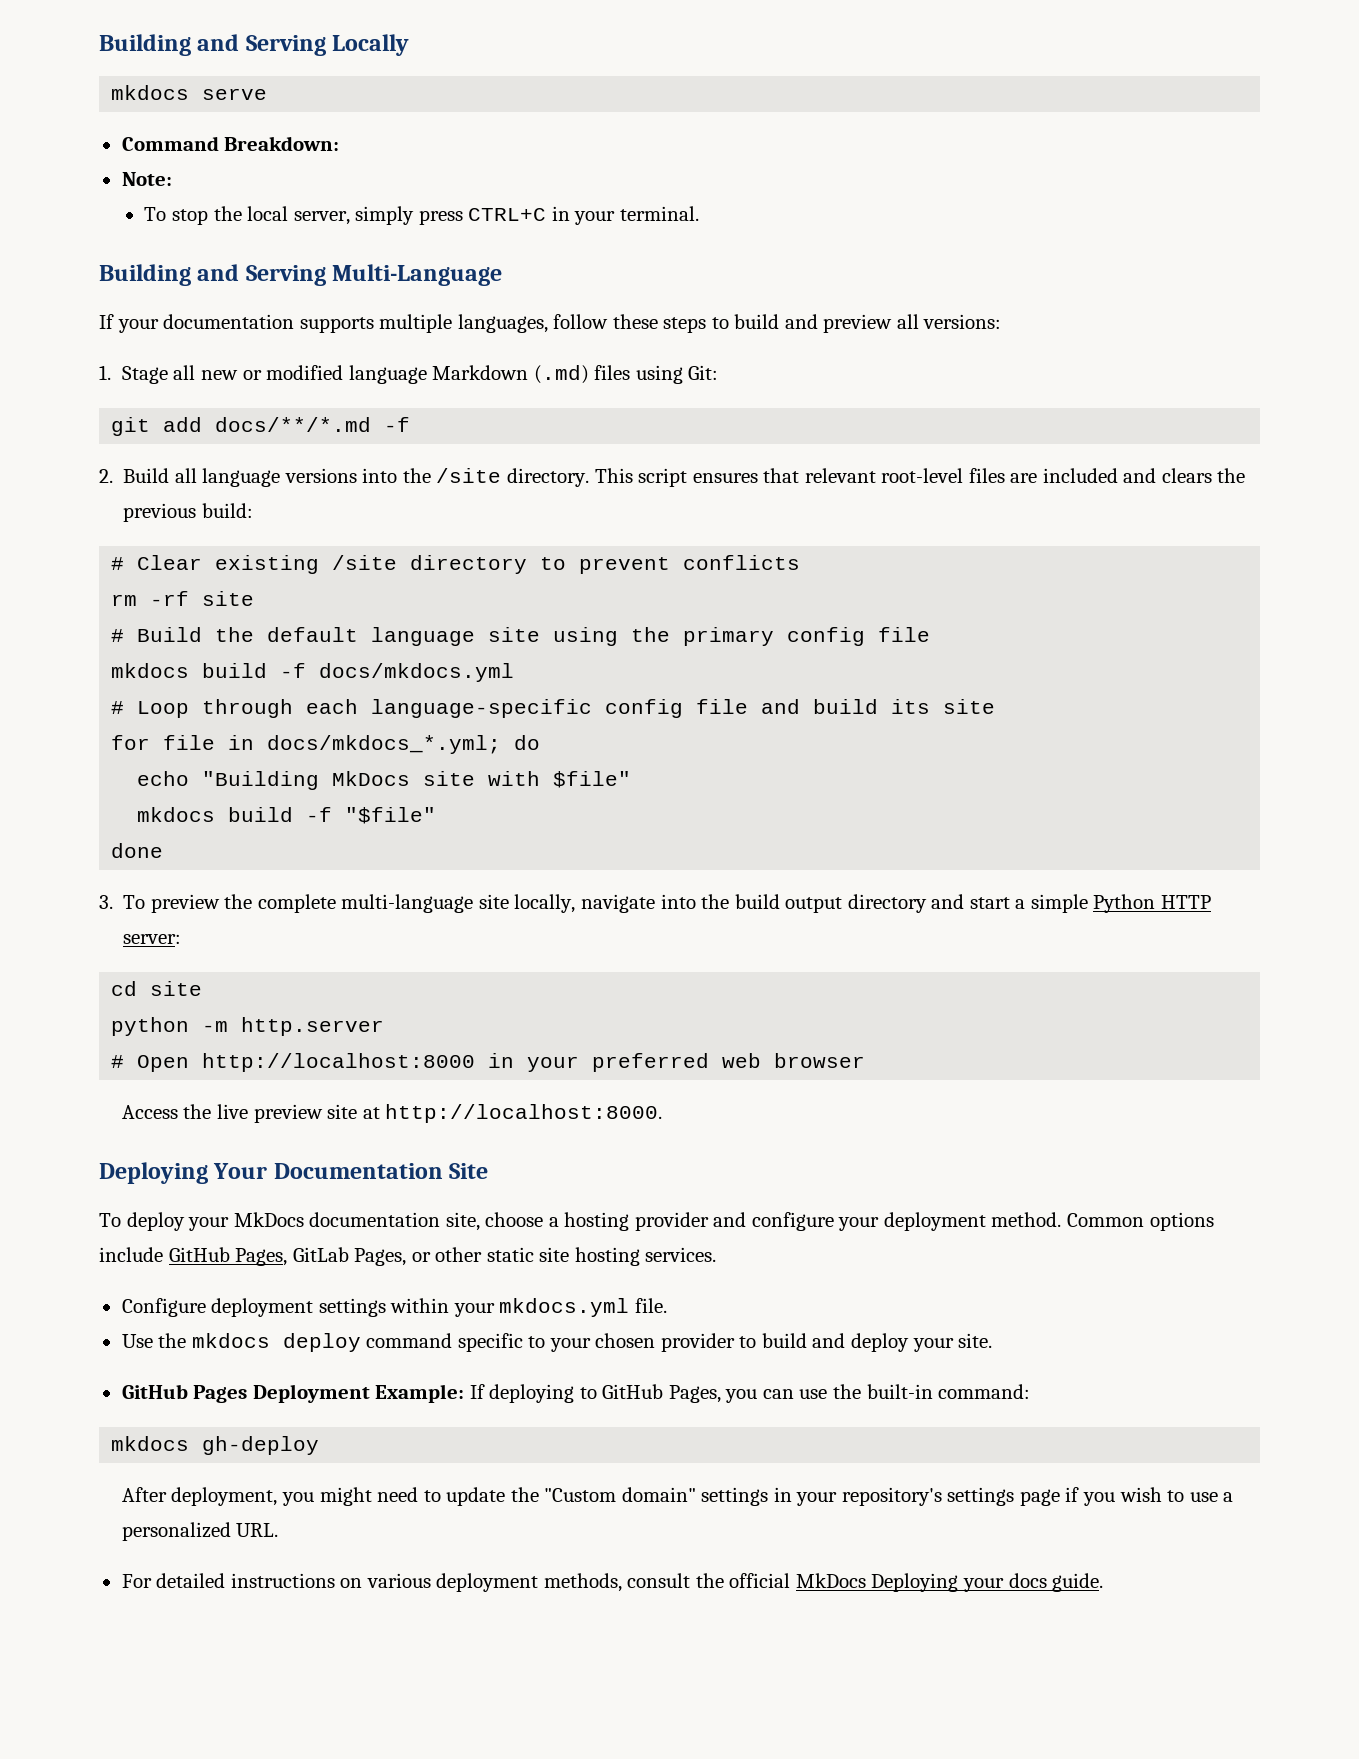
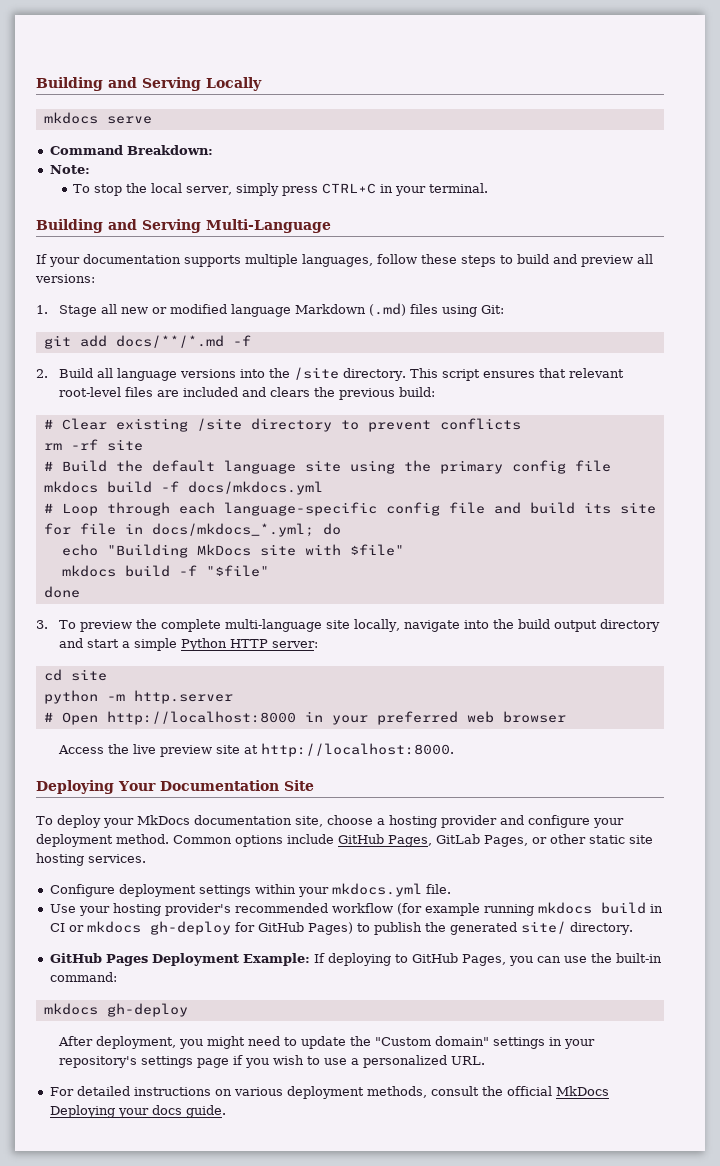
[158,1333,993,1352] the mkdocs deploy command specific to your chosen provider to build and deploy your site. -> [78,902,663,916] [49,921,633,935] your hosting provider's recommended workflow (for example running mkdocs build in CI or mkdocs gh-deploy for GitHub Pages) to publish the generated site/ directory.

